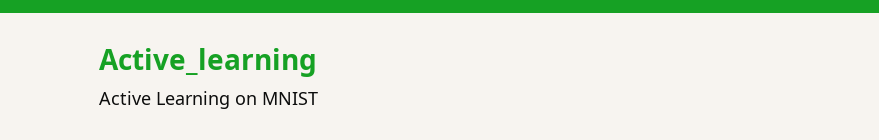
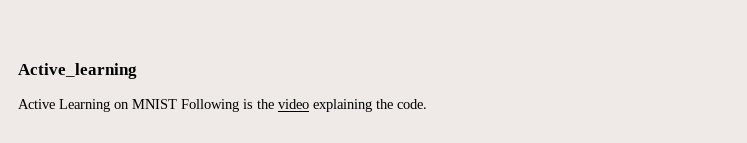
(318, 98) none -> [181,99,427,112] Following is the video explaining the code.

